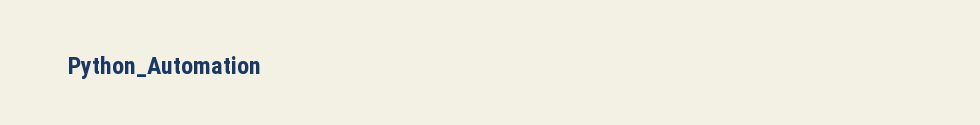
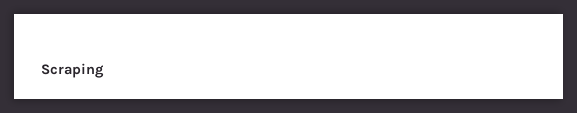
[68,56,261,79] Python_Automation -> [41,63,104,78] Scraping

